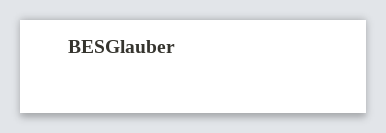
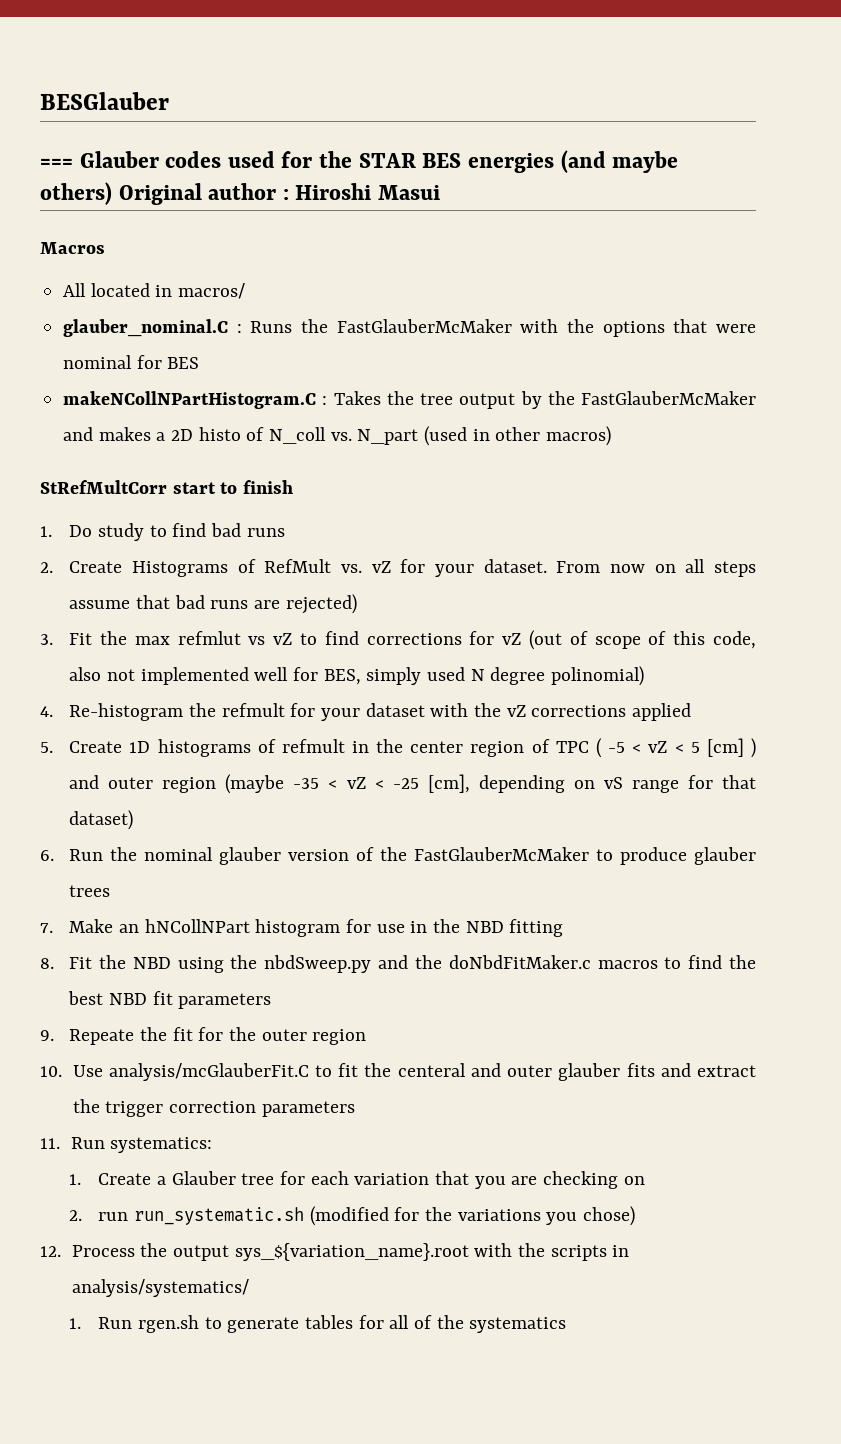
(175, 46) none -> [40,150,679,173] [40,182,441,205] [40,242,105,254] [63,283,246,299] [63,319,756,337] [63,355,200,369] [63,391,756,409] [63,426,612,446] [40,480,294,494] [40,523,285,541] [40,559,756,577] [69,594,357,614] [40,630,756,650] [69,666,644,686] [40,703,691,721] [40,738,756,758] [69,774,756,794] [69,810,134,830] [40,847,756,865] [69,885,111,897] [40,919,564,937] [40,955,757,973] [68,991,272,1009] [40,1027,367,1045] [40,1063,757,1081] [72,1099,355,1117] [40,1137,213,1153] [69,1171,645,1189] [69,1206,636,1226] [40,1243,630,1261] [71,1279,249,1297] [69,1315,567,1333] // === Glauber codes used for the STAR BES energies (and maybe others) Original author : Hiroshi Masui // Macros // All located in macros/ // glauber_nominal.C : Runs the FastGlauberMcMaker with the options that were nominal for BES // makeNCollNPartHistogram.C : Takes the tree output by the FastGlauberMcMaker and makes a 2D histo of N_coll vs. N_part (used in other macros) // StRefMultCorr start to finish // 1. Do study to find bad runs // 2. Create Histograms of RefMult vs. vZ for your dataset. From now on all steps assume that bad runs are rejected) // 3. Fit the max refmlut vs vZ to find corrections for vZ (out of scope of this code, also not implemented well for BES, simply used N degree polinomial) // 4. Re-histogram the refmult for your dataset with the vZ corrections applied // 5. Create 1D histograms of refmult in the center region of TPC ( -5 < vZ < 5 [cm] ) and outer region (maybe -35 < vZ < -25 [cm], depending on vS range for that dataset) // 6. Run the nominal glauber version of the FastGlauberMcMaker to produce glauber trees // 7. Make an hNCollNPart histogram for use in the NBD fitting // 8. Fit the NBD using the nbdSweep.py and the doNbdFitMaker.c macros to find the best NBD fit parameters // 9. Repeate the fit for the outer region // 10. Use analysis/mcGlauberFit.C to fit the centeral and outer glauber fits and extract the trigger correction parameters // 11. Run systematics: // 1. Create a Glauber tree for each variation that you are checking on // 2. run run_systematic.sh (modified for the variations you chose) // 12. Process the output sys_${variation_name}.root with the scripts in analysis/systematics/ // 1. Run rgen.sh to generate tables for all of the systematics

